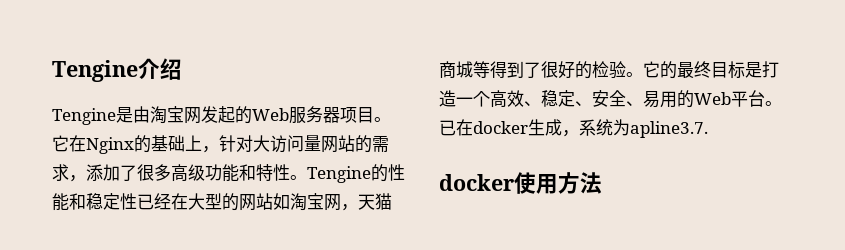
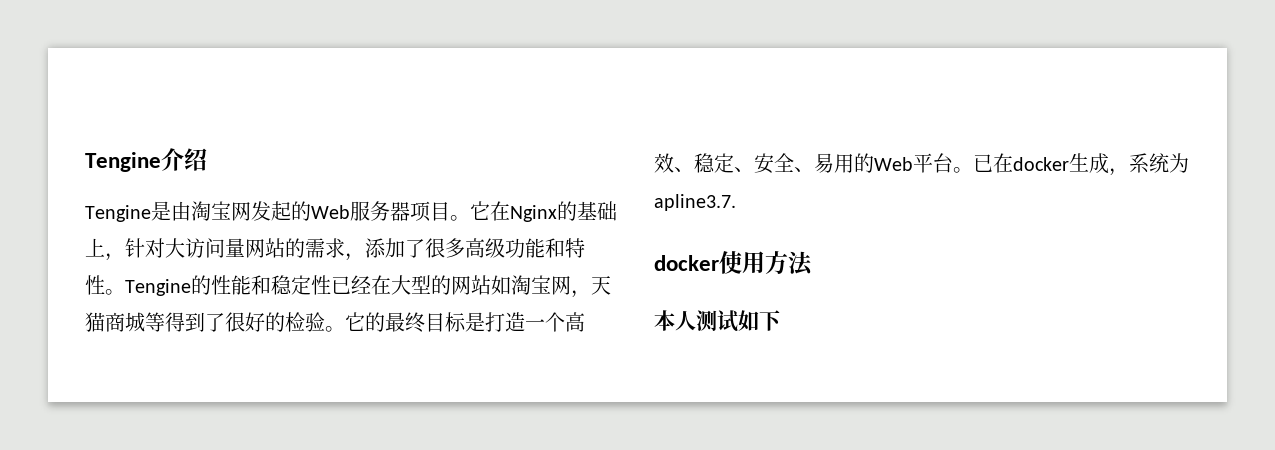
(602, 183) none -> [654,310,781,332] // 本人测试如下

